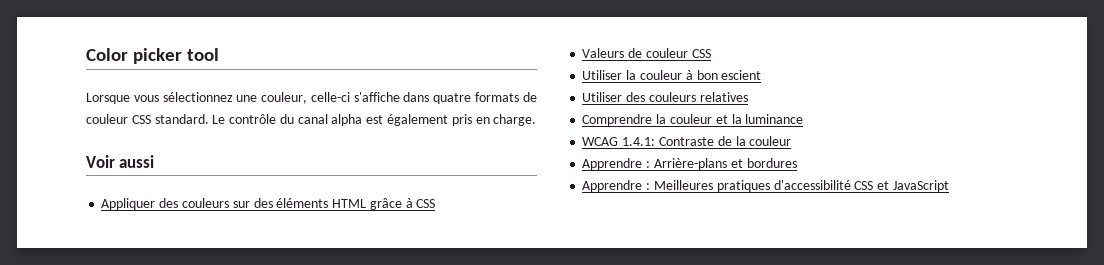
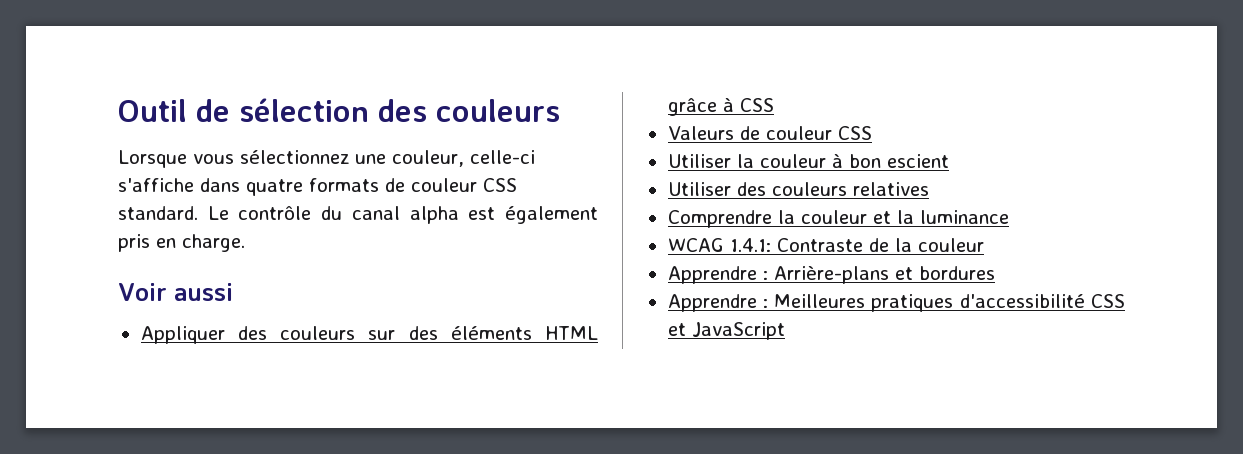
[86,48,220,64] Color picker tool -> [118,98,560,122] Outil de sélection des couleurs

